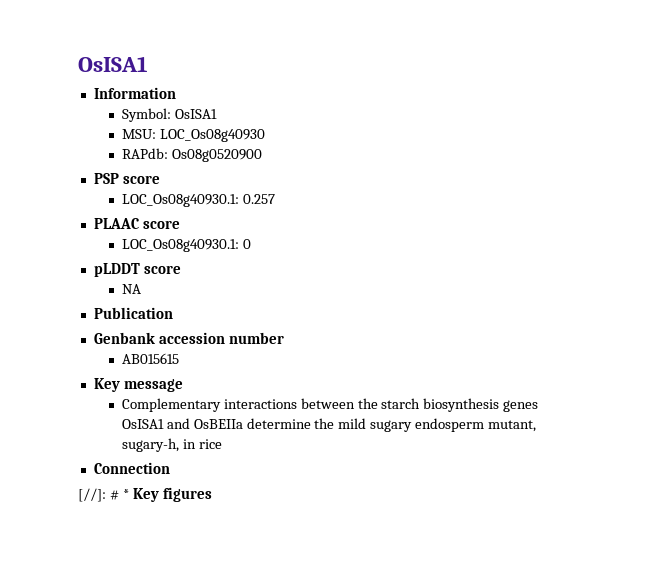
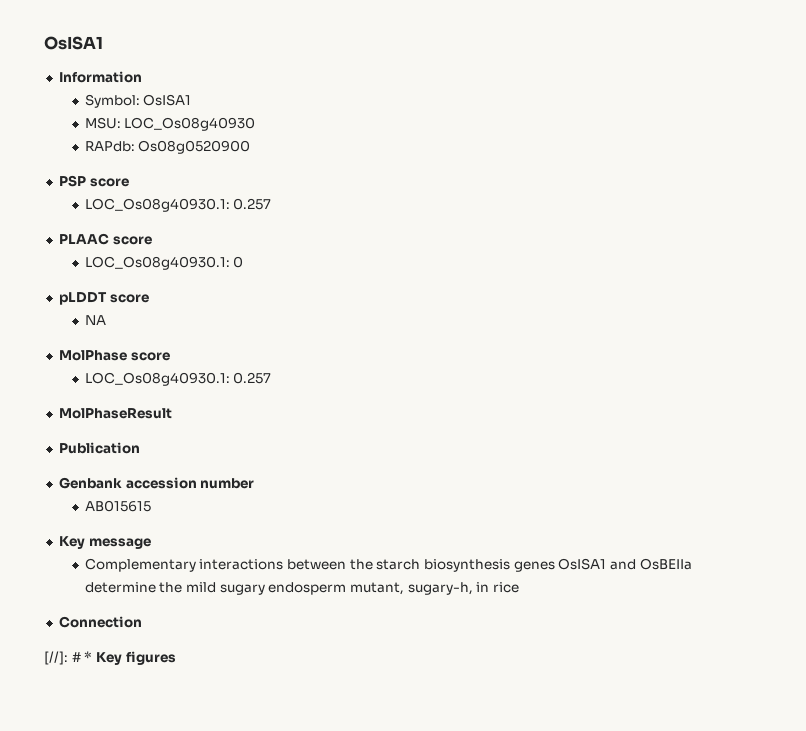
(141, 289) none -> [58,350,170,361] [84,372,272,386] [58,408,172,419] // MolPhase score // LOC_Os08g40930.1: 0.257 // MolPhaseResult

